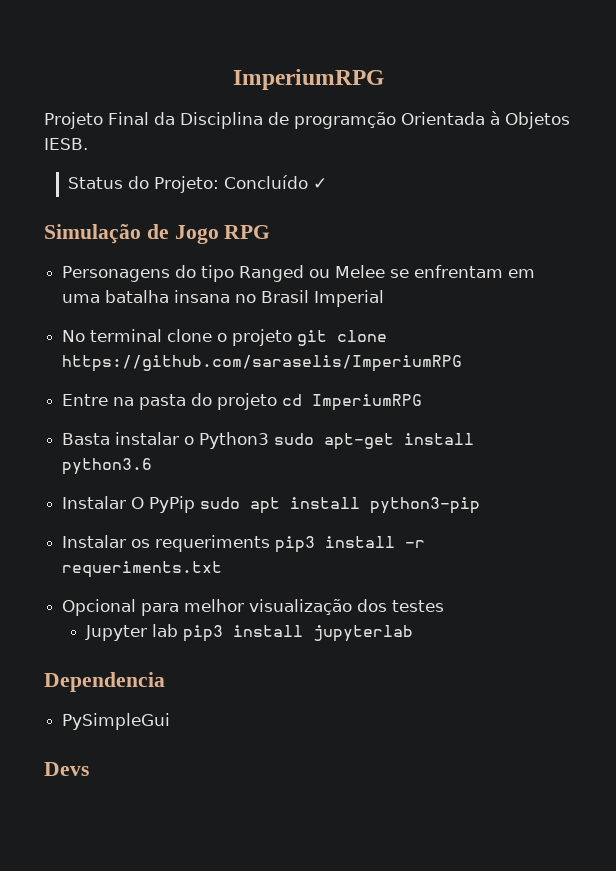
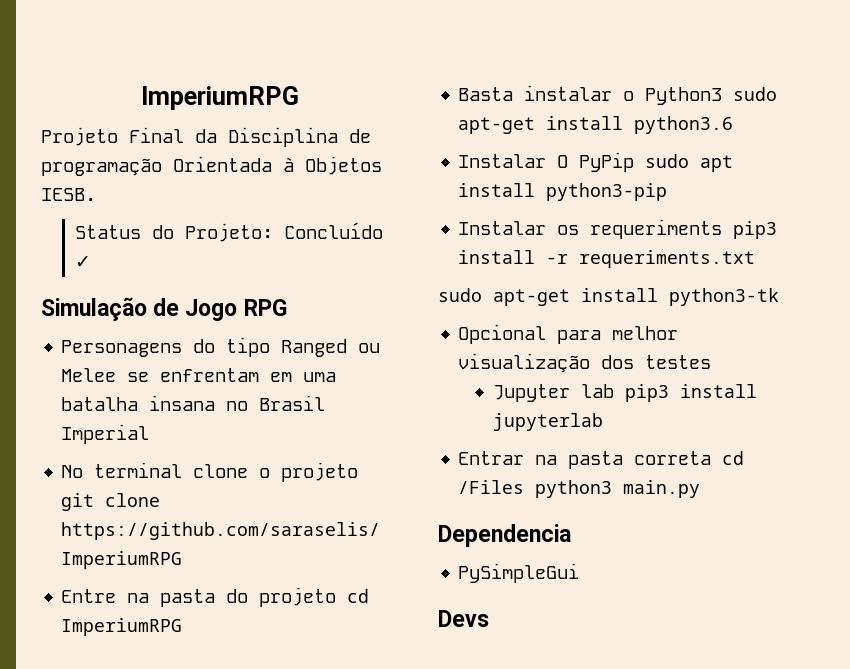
[293,112,396,129] programção -> [41,158,162,176] programação
(223, 569) none -> [438,288,779,306] // sudo apt-get install python3-tk
(413, 633) none -> [458,451,745,469] [458,480,701,498] // Entrar na pasta correta cd /Files python3 main.py

